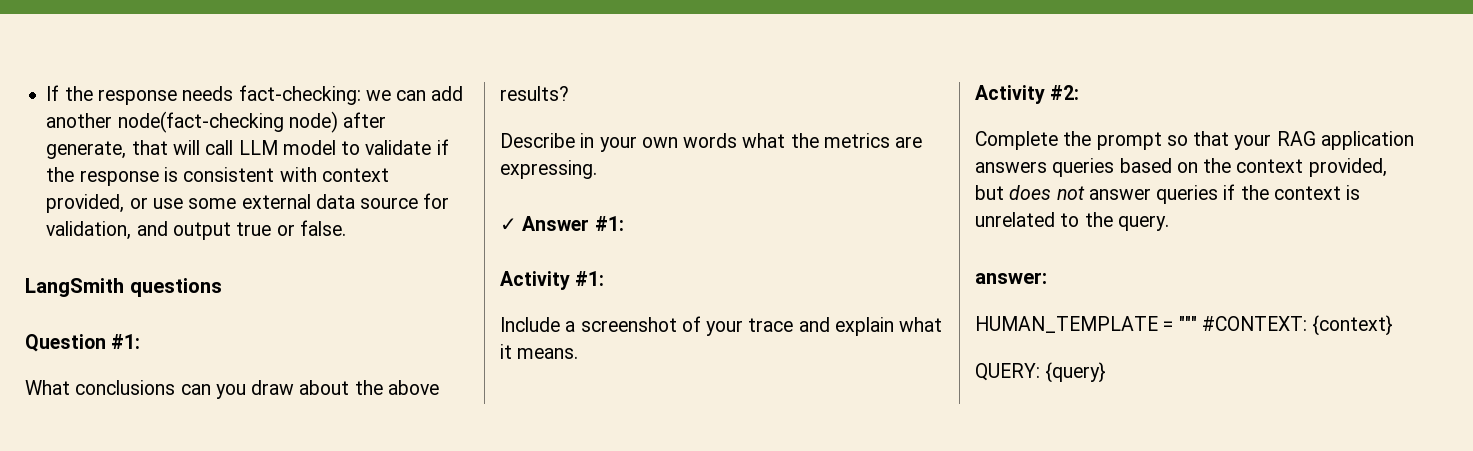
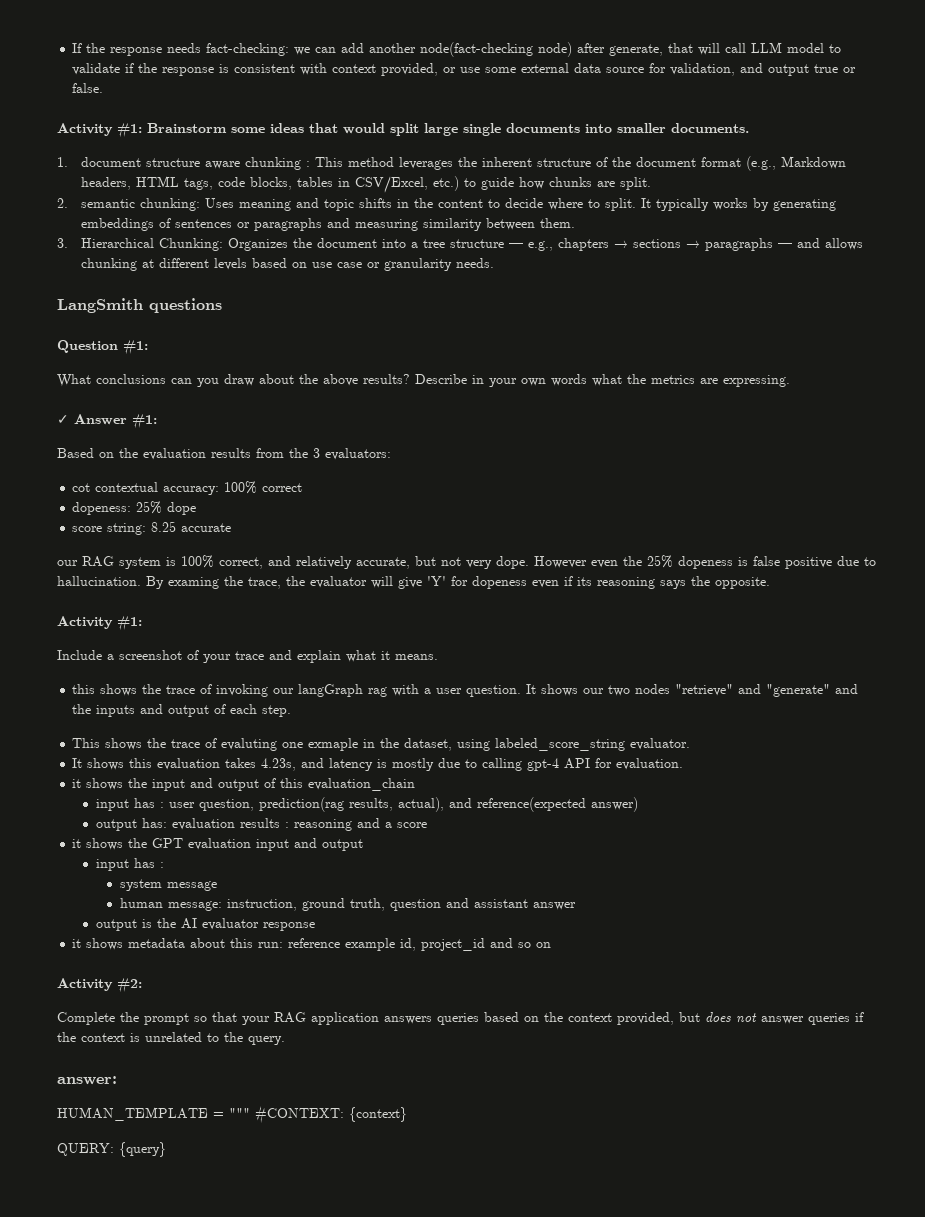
(346, 228) none -> [57,123,749,138] [57,156,846,171] [80,176,651,193] [57,198,836,211] [80,218,575,231] [57,238,863,251] [80,258,494,271] // Activity #1: Brainstorm some ideas that would split large single documents into smaller documents. // 1. document structure aware chunking : This method leverages the inherent structure of the document format (e.g., Markdown headers, HTML tags, code blocks, tables in CSV/Excel, etc.) to guide how chunks are split. // 2. semantic chunking: Uses meaning and topic shifts in the content to decide where to split. It typically works by generating embeddings of sentences or paragraphs and measuring similarity between them. // 3. Hierarchical Chunking: Organizes the document into a tree structure — e.g., chapters → sections → paragraphs — and allows chunking at different levels based on use case or granularity needs.
(569, 93) // -> (410, 379) none
(624, 223) none -> [57,448,391,460] [72,481,303,495] [72,501,197,515] [72,521,232,535] [57,555,876,569] [57,576,770,589] // Based on the evaluation results from the 3 evaluators: // cot contextual accuracy: 100% correct // dopeness: 25% dope // score string: 8.25 accurate // our RAG system is 100% correct, and relatively accurate, but not very dope. However even the 25% dopeness is false positive due to hallucination. By examing the trace, the evaluator will give 'Y' for dopeness even if its reasoning says the opposite.
(579, 353) none -> [72,684,859,697] [72,704,292,717] [72,738,691,751] [72,758,684,771] [72,778,416,791] [95,797,638,812] [95,818,427,831] [72,838,364,851] [95,858,164,871] [119,879,217,891] [119,898,576,911] [95,918,315,931] [72,938,552,951] // this shows the trace of invoking our langGraph rag with a user question. It shows our two nodes "retrieve" and "generate" and the inputs and output of each step. // This shows the trace of evaluting one exmaple in the dataset, using labeled_score_string evaluator. // It shows this evaluation takes 4.23s, and latency is mostly due to calling gpt-4 API for evaluation. // it shows the input and output of this evaluation_chain // input has : user question, prediction(rag results, actual), and reference(expected answer) // output has: evaluation results : reasoning and a score // it shows the GPT evaluation input and output // input has : // system message // human message: instruction, ground truth, question and assistant answer // output is the AI evaluator response // it shows metadata about this run: reference example id, project_id and so on

